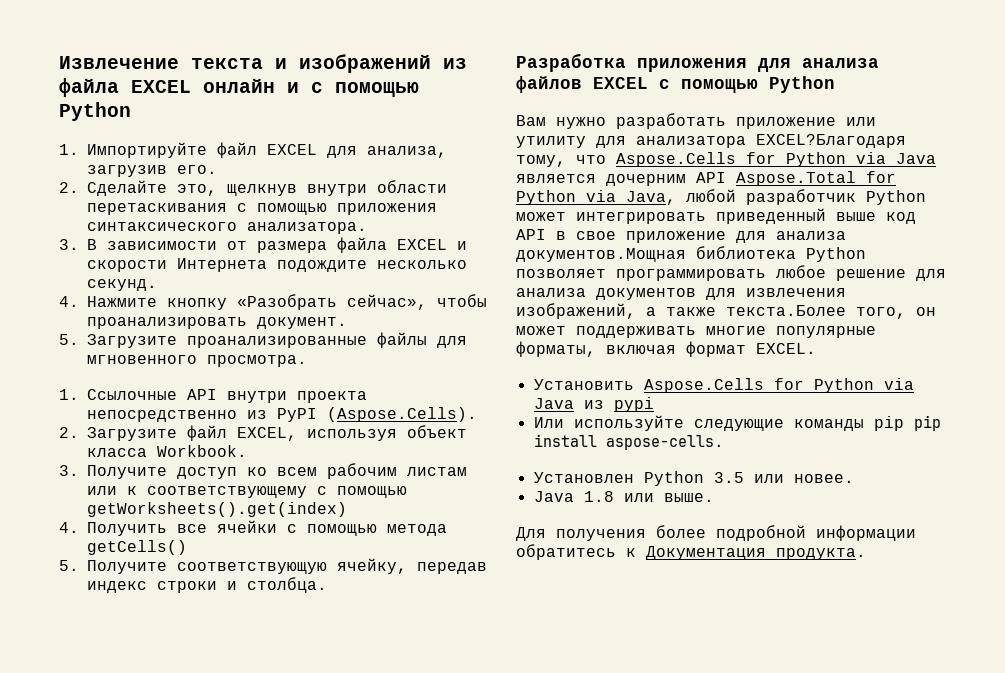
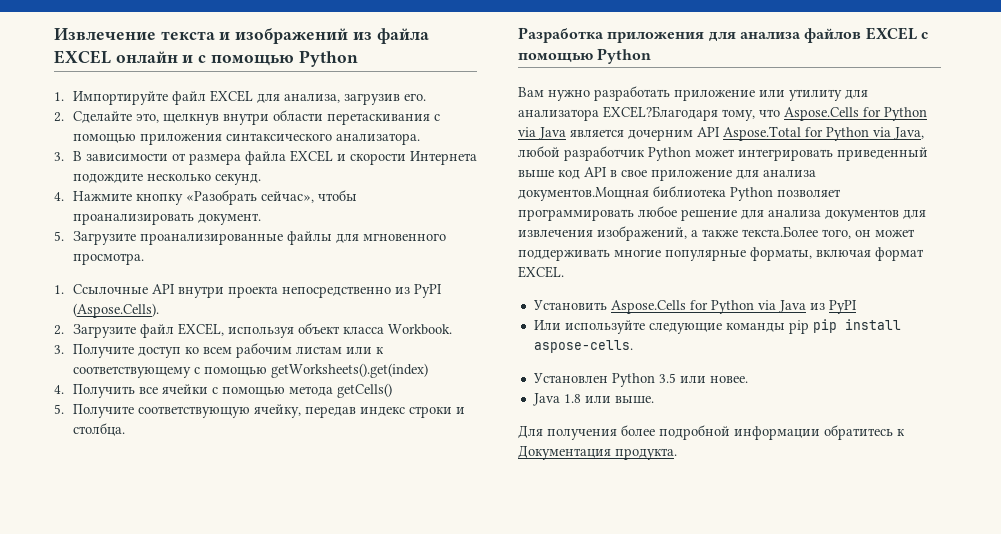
[613,397,654,412] pypi -> [828,300,857,314] PyPI

